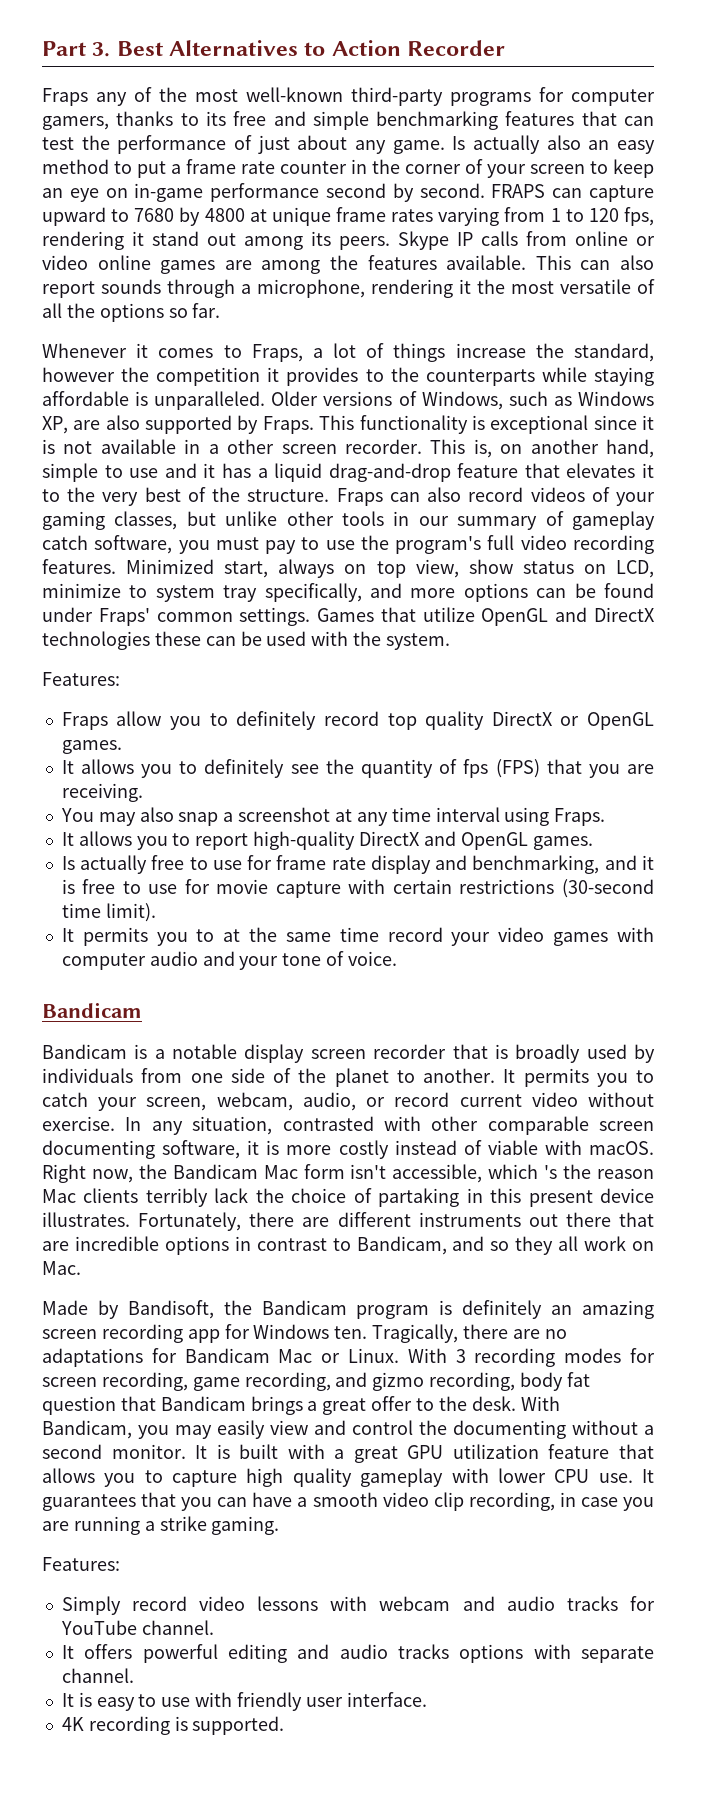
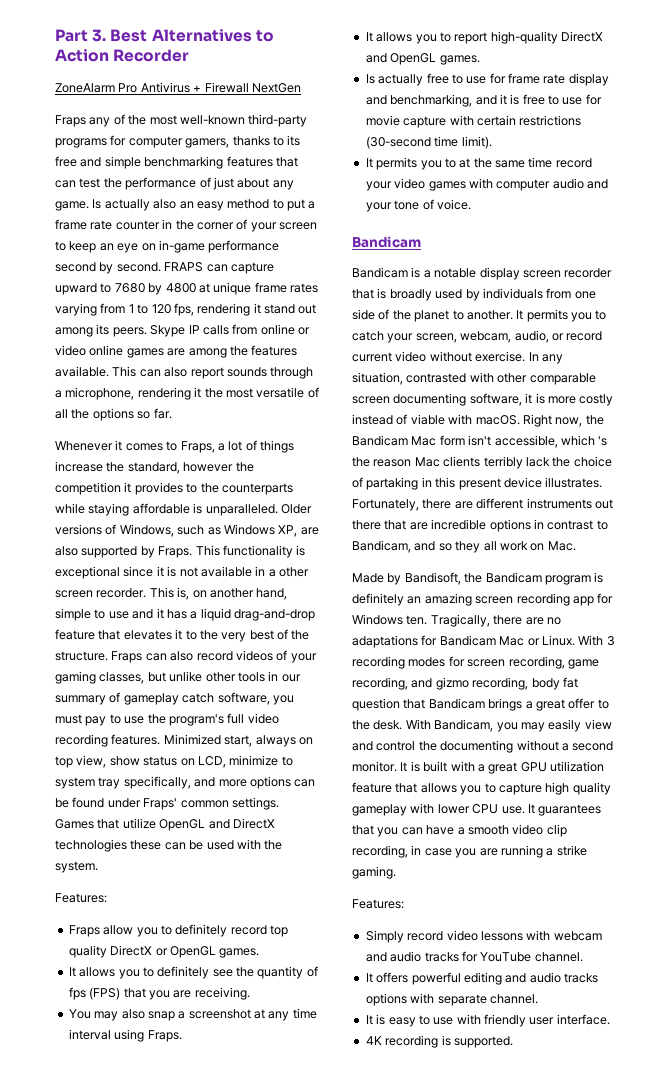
(506, 48) none -> [55,82,301,93] // ZoneAlarm Pro Antivirus + Firewall NextGen

